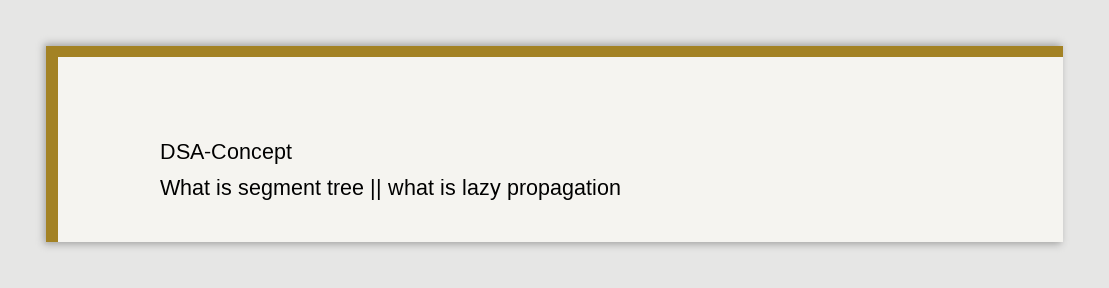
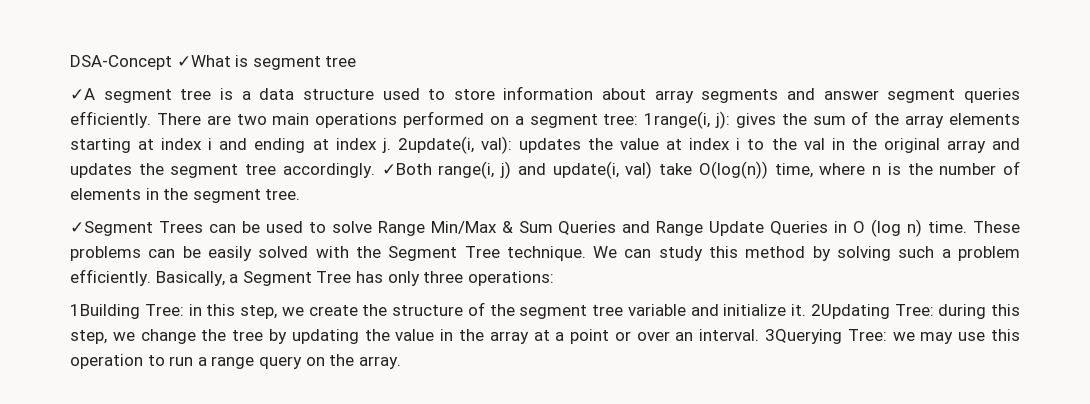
[160,179,210,195] // What -> [176,55,231,67] ✓What
[370,179,621,200] || what is lazy propagation -> [70,86,1020,103] [70,111,1021,129] [70,136,1021,154] [70,161,1020,179] [70,188,301,203] [70,219,1021,237] [70,246,1020,261] [70,269,554,286] [70,302,1020,319] [70,329,1020,344] [70,354,401,369] // ✓A segment tree is a data structure used to store information about array segments and answer segment queries efficiently. There are two main operations performed on a segment tree: 1range(i, j): gives the sum of the array elements starting at index i and ending at index j. 2update(i, val): updates the value at index i to the val in the original array and updates the segment tree accordingly. ✓Both range(i, j) and update(i, val) take O(log(n)) time, where n is the number of elements in the segment tree. // ✓Segment Trees can be used to solve Range Min/Max & Sum Queries and Range Update Queries in O (log n) time. These problems can be easily solved with the Segment Tree technique. We can study this method by solving such a problem efficiently. Basically, a Segment Tree has only three operations: // 1Building Tree: in this step, we create the structure of the segment tree variable and initialize it. 2Updating Tree: during this step, we change the tree by updating the value in the array at a point or over an interval. 3Querying Tree: we may use this operation to run a range query on the array.

